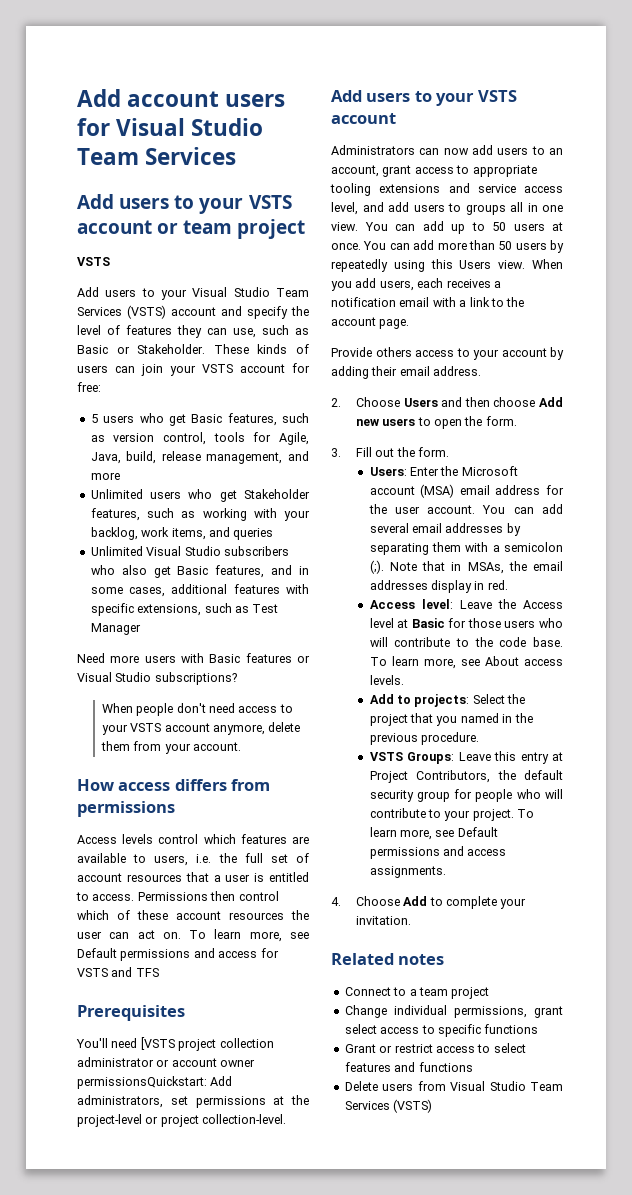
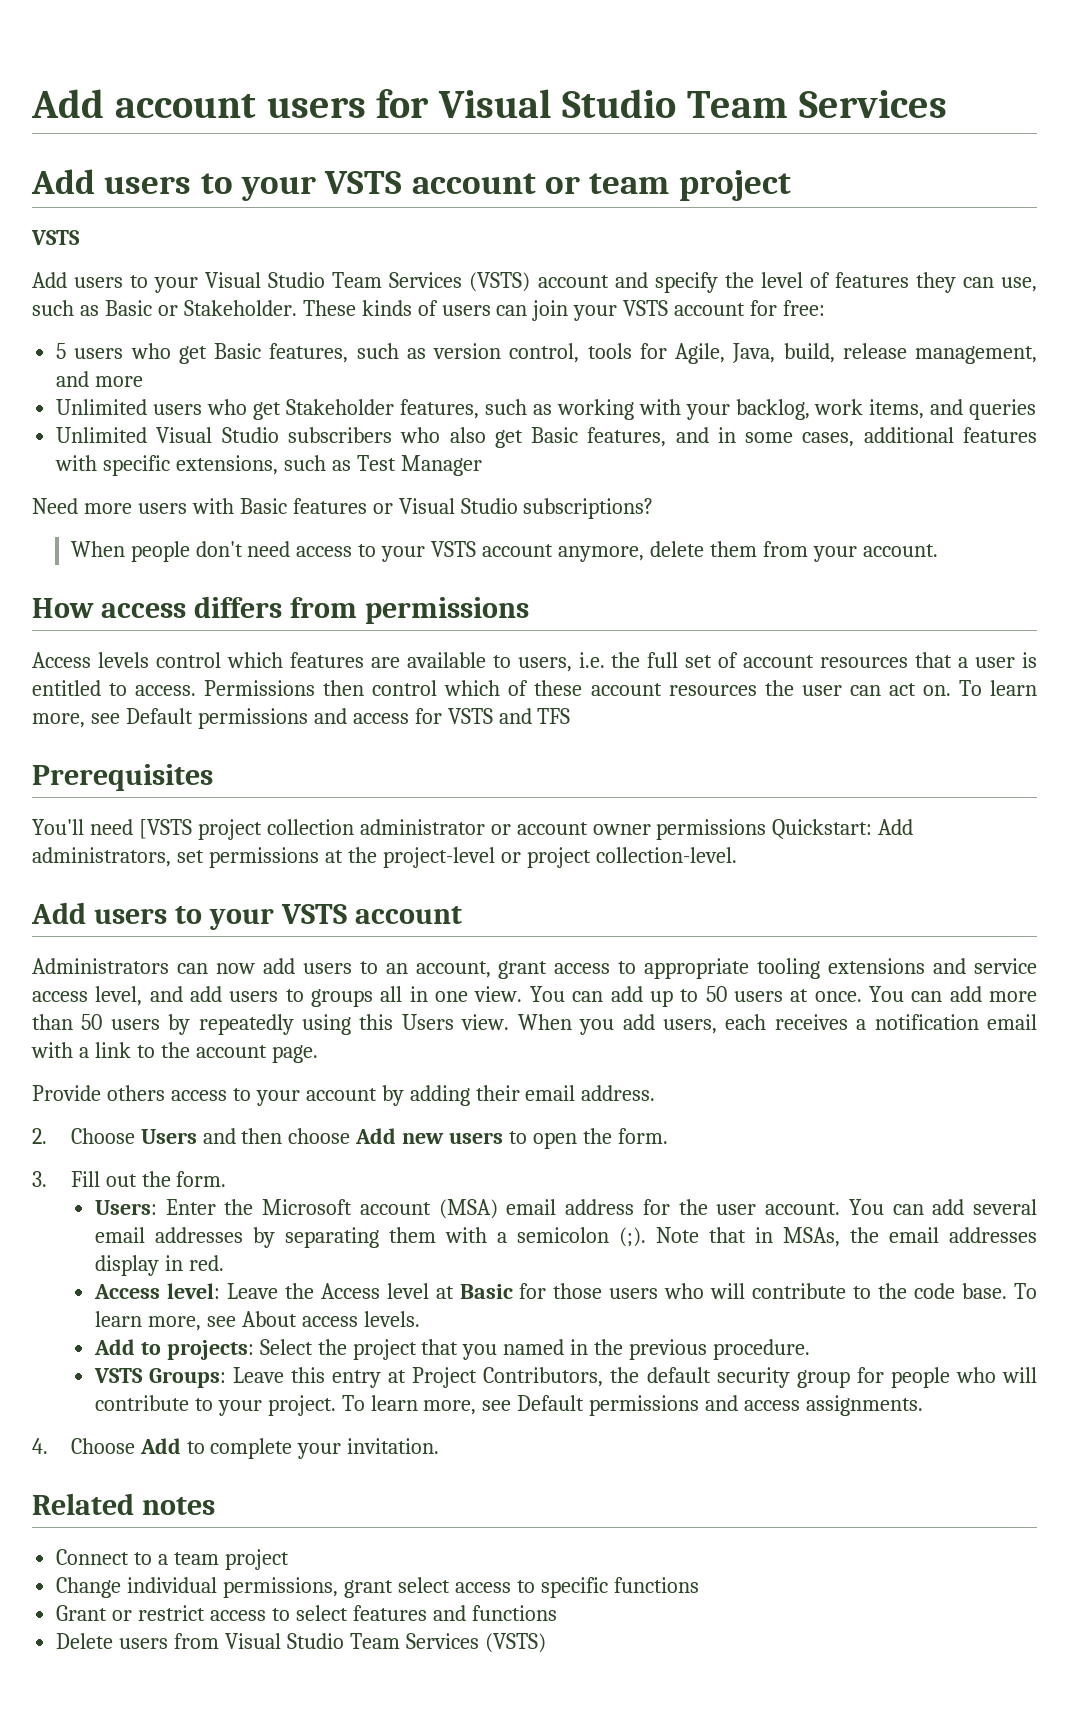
[77,1076,207,1089] permissionsQuickstart: -> [656,819,873,840] permissions Quickstart:

